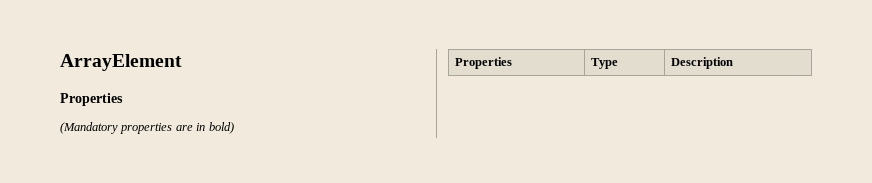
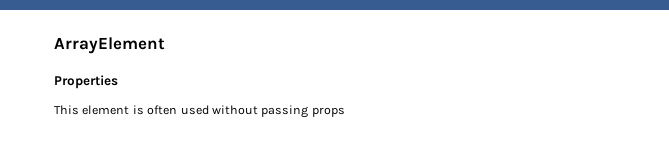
[60,122,234,134] [455,57,513,69] [591,58,619,69] [671,57,734,69] (Mandatory properties are in bold) // Properties | Type | Description -> [54,105,345,118] This element is often used without passing props

